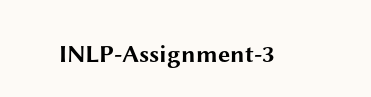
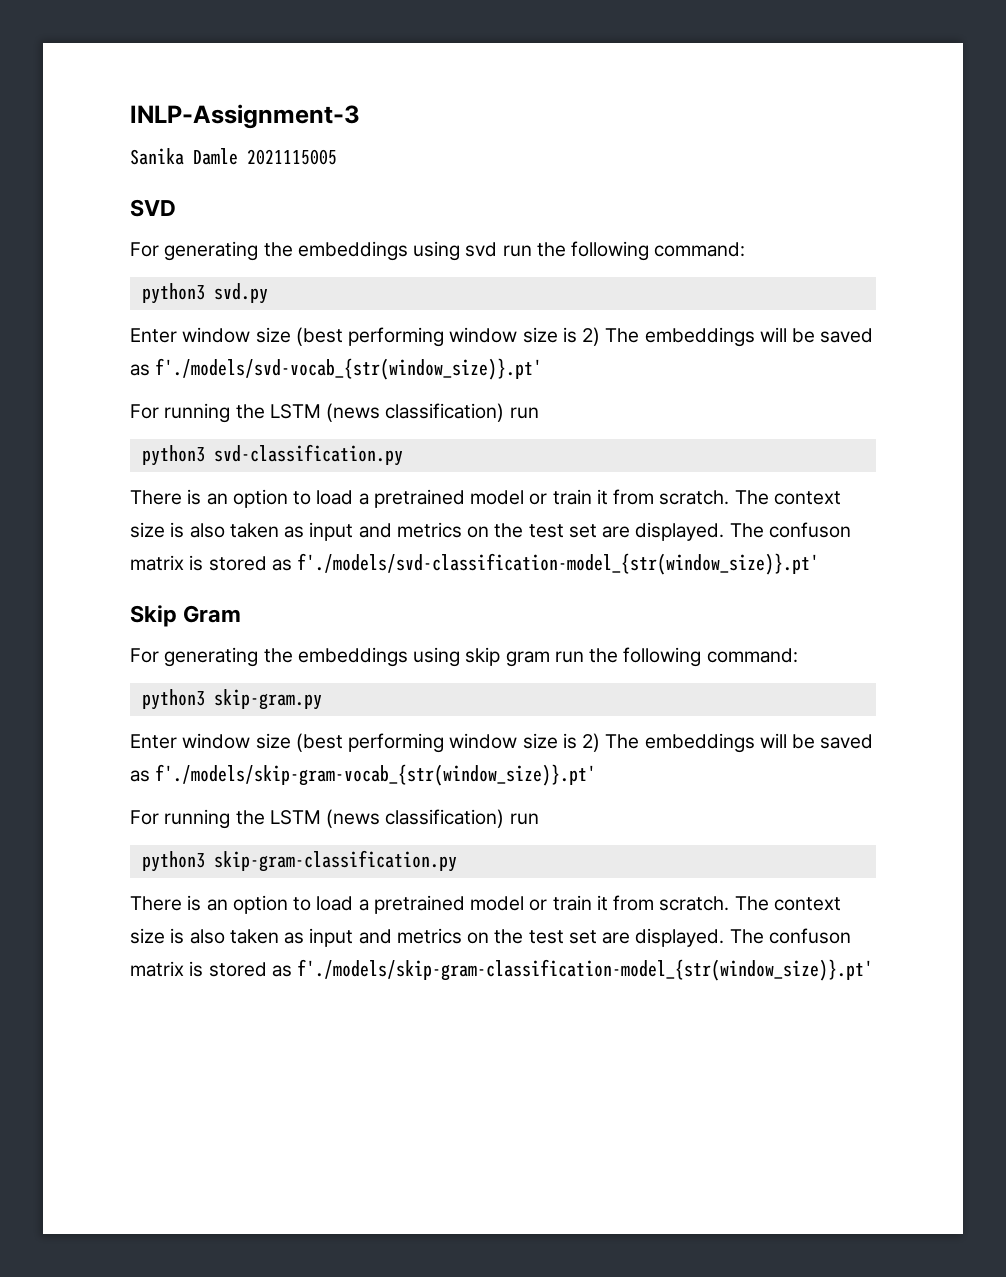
(275, 56) none -> [130,148,337,165] [130,199,176,217] [130,241,746,261] [141,283,268,304] [130,327,874,347] [130,358,543,380] [130,403,539,423] [141,444,403,466] [130,489,841,508] [130,522,851,541] [130,553,820,575] [130,605,242,627] [130,647,798,667] [141,689,322,710] [130,733,874,753] [130,764,597,786] [130,809,539,829] [141,850,457,872] [130,895,841,914] [130,928,851,947] [130,959,874,981] // Sanika Damle 2021115005 // SVD // For generating the embeddings using svd run the following command: // python3 svd.py // Enter window size (best performing window size is 2) The embeddings will be saved as f'./models/svd-vocab_{str(window_size)}.pt' // For running the LSTM (news classification) run // python3 svd-classification.py // There is an option to load a pretrained model or train it from scratch. The context size is also taken as input and metrics on the test set are displayed. The confuson matrix is stored as f'./models/svd-classification-model_{str(window_size)}.pt' // Skip Gram // For generating the embeddings using skip gram run the following command: // python3 skip-gram.py // Enter window size (best performing window size is 2) The embeddings will be saved as f'./models/skip-gram-vocab_{str(window_size)}.pt' // For running the LSTM (news classification) run // python3 skip-gram-classification.py // There is an option to load a pretrained model or train it from scratch. The context size is also taken as input and metrics on the test set are displayed. The confuson matrix is stored as f'./models/skip-gram-classification-model_{str(window_size)}.pt'

